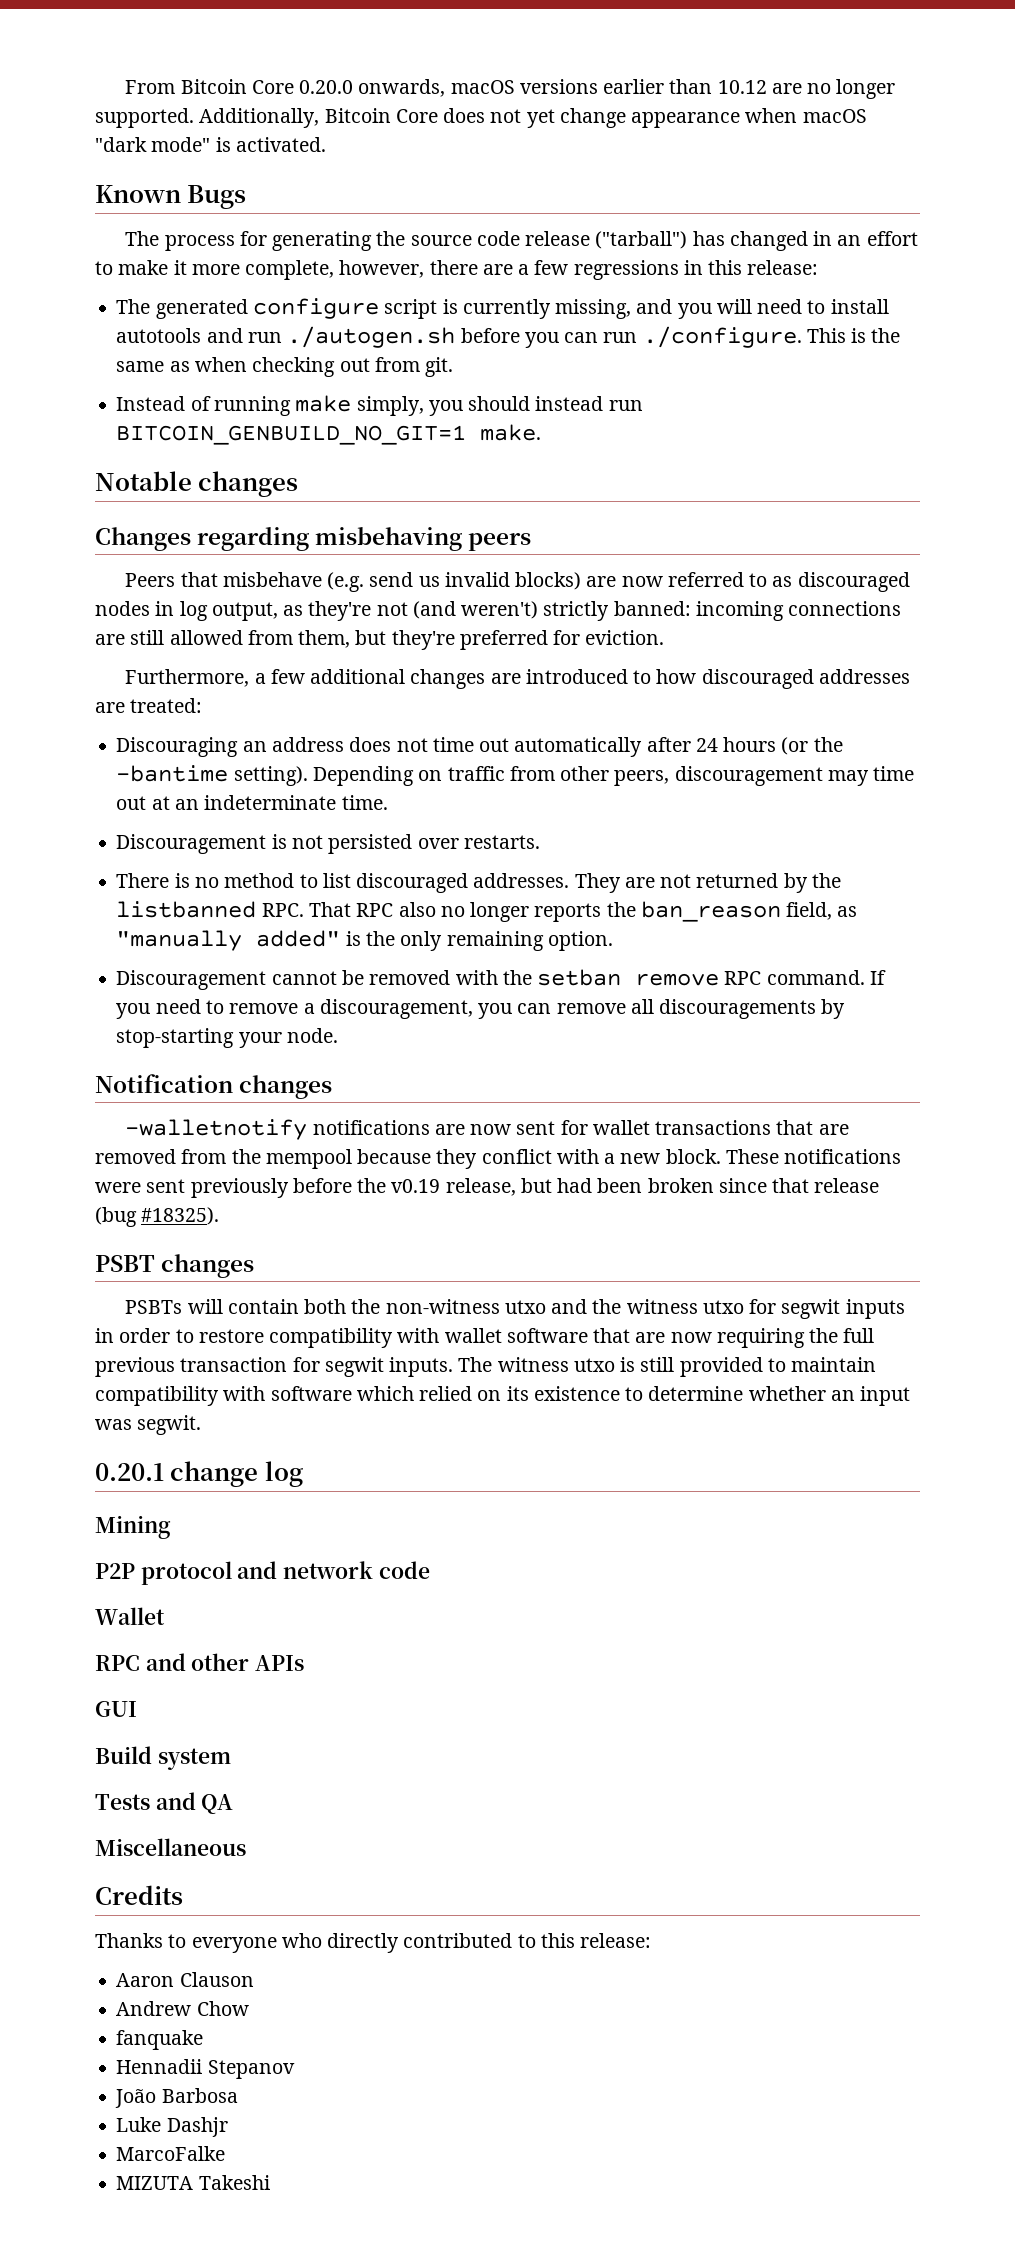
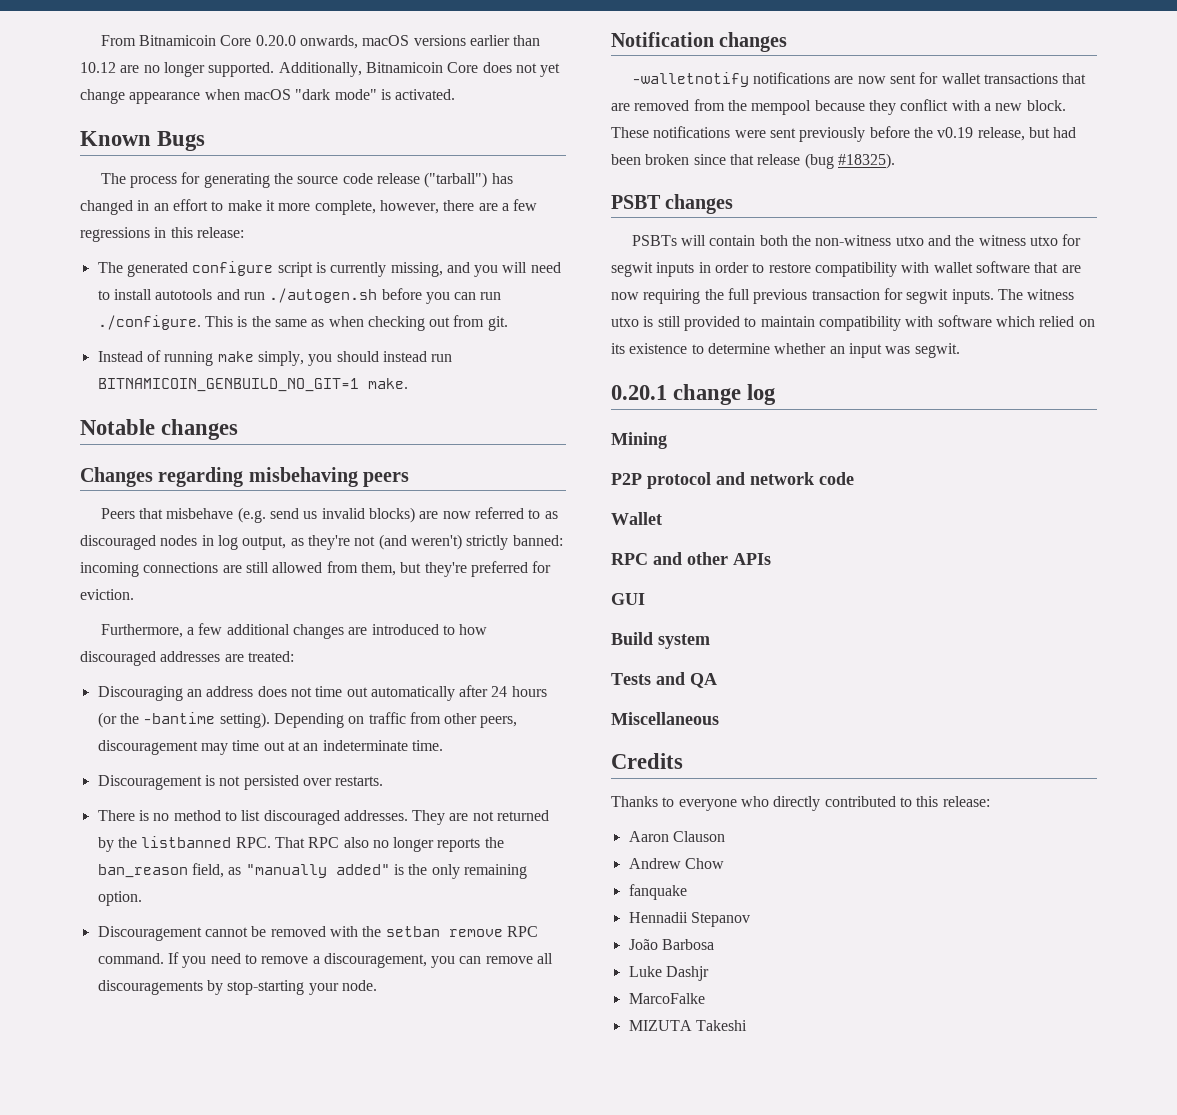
[180,79,247,94] Bitcoin -> [139,35,217,46] Bitnamicoin
[324,108,391,123] Bitcoin -> [365,62,443,73] Bitnamicoin
[116,425,467,445] BITCOIN_GENBUILD_NO_GIT=1 -> [97,378,359,392] BITNAMICOIN_GENBUILD_NO_GIT=1

